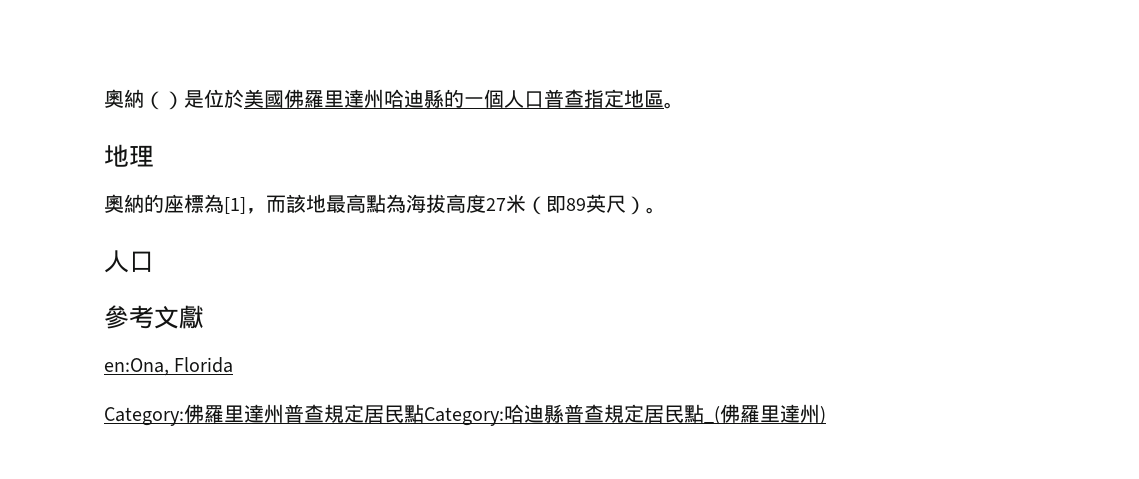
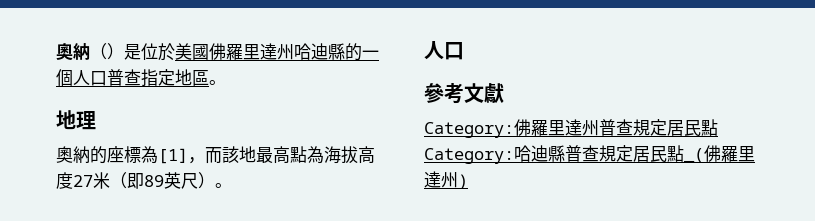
[104,357,234,376] // en:Ona, Florida -> (504, 93) none

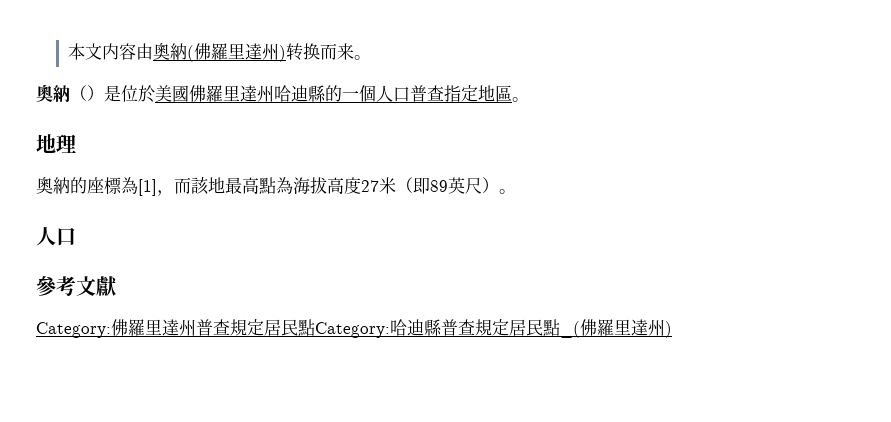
(56, 52) none -> [68,43,372,62] 本文内容由奧納(佛羅里達州)转换而来。 //

